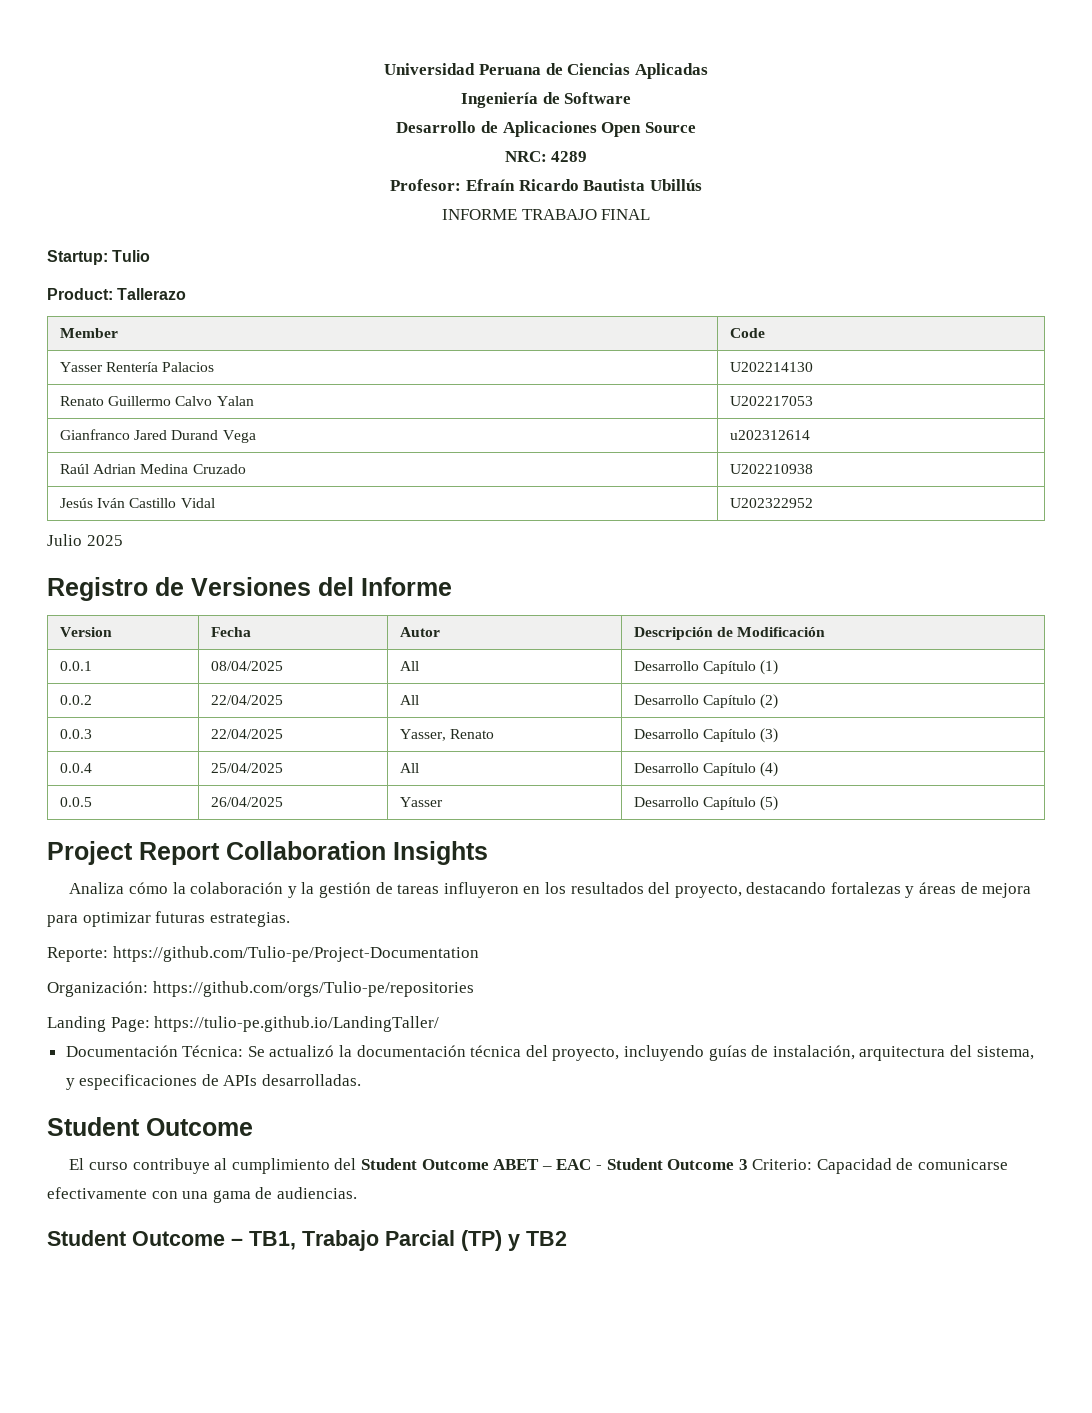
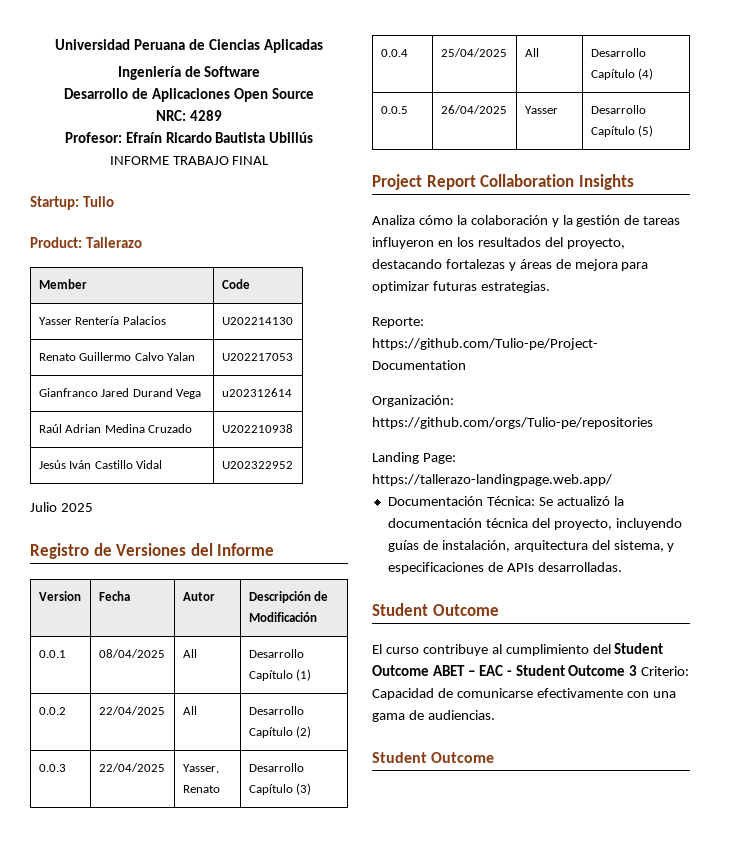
[154,1016,440,1032] https://tulio-pe.github.io/LandingTaller/ -> [372,474,612,486] https://tallerazo-landingpage.web.app/
[231,1230,567,1251] – TB1, Trabajo Parcial (TP) y TB2 -> (495, 757) none

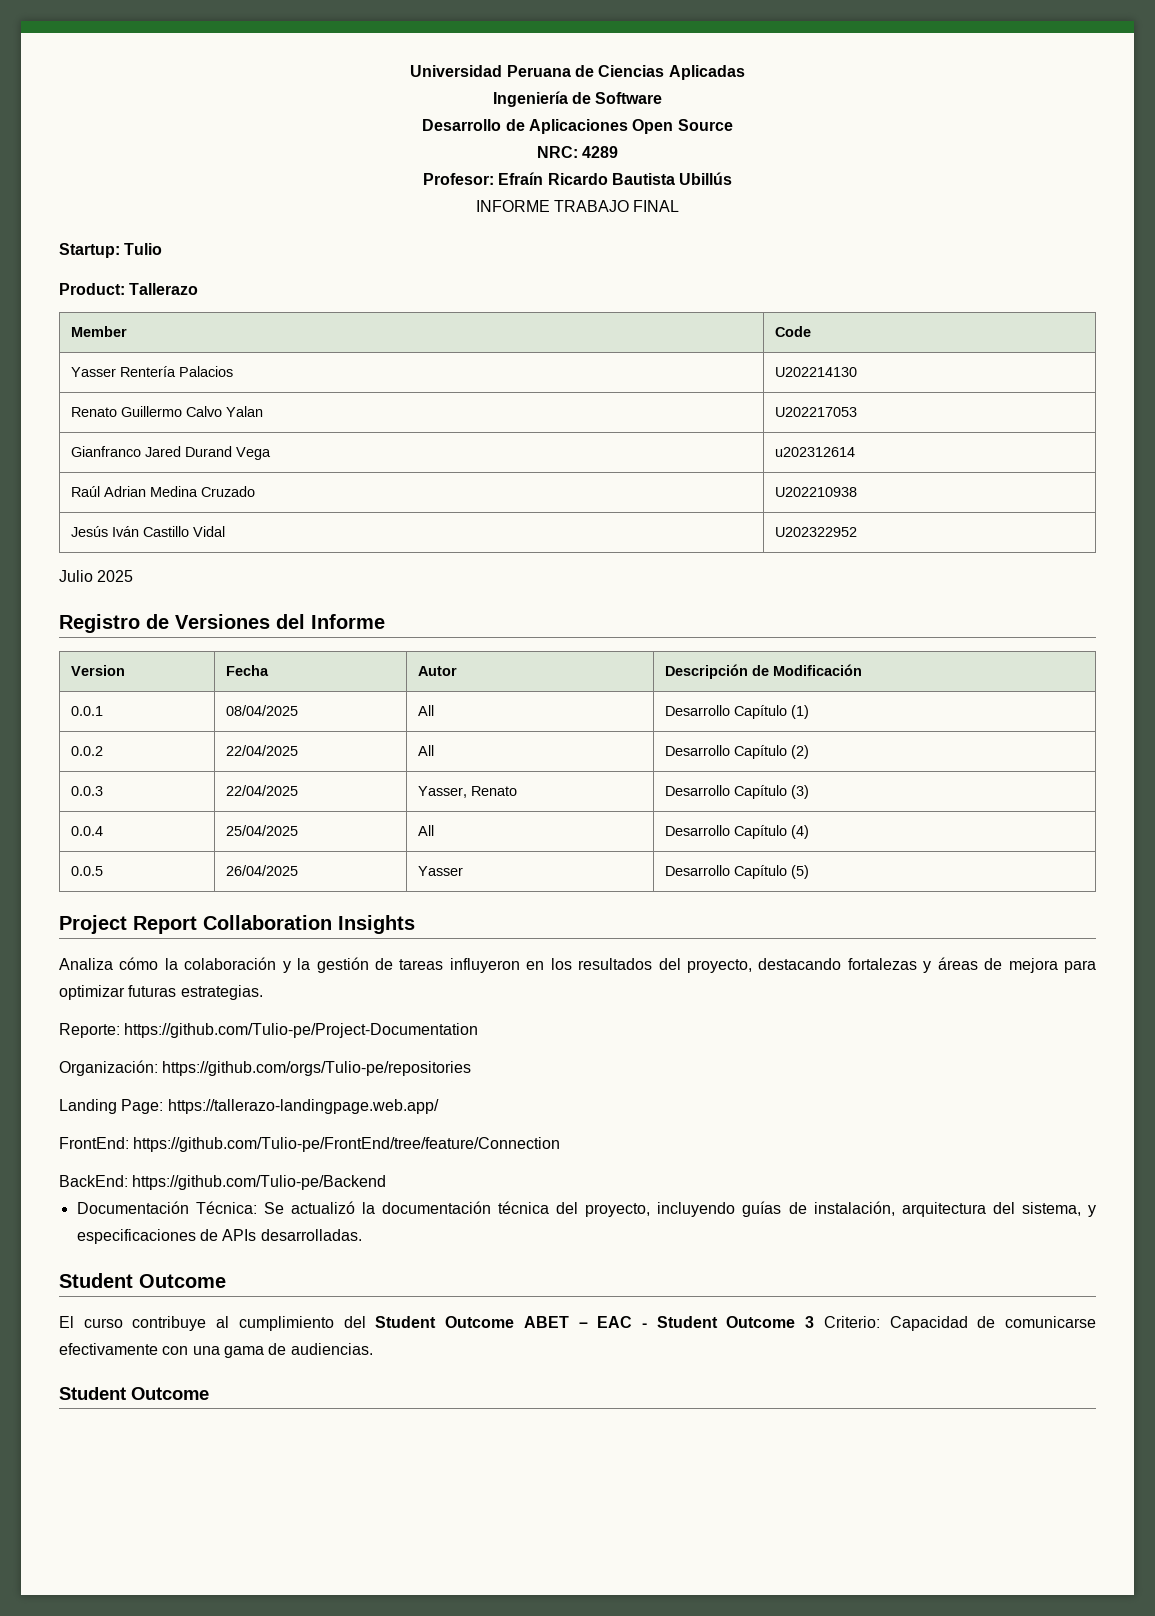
(612, 480) none -> [59,1137,561,1152] [59,1175,387,1190] // FrontEnd: https://github.com/Tulio-pe/FrontEnd/tree/feature/Connection // BackEnd: https://github.com/Tulio-pe/Backend

